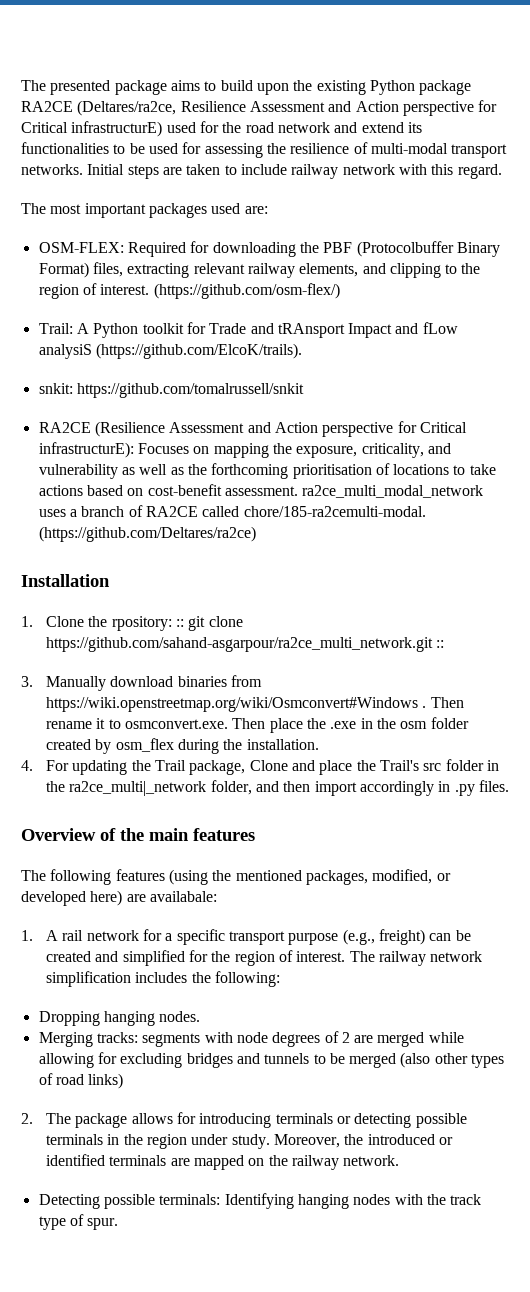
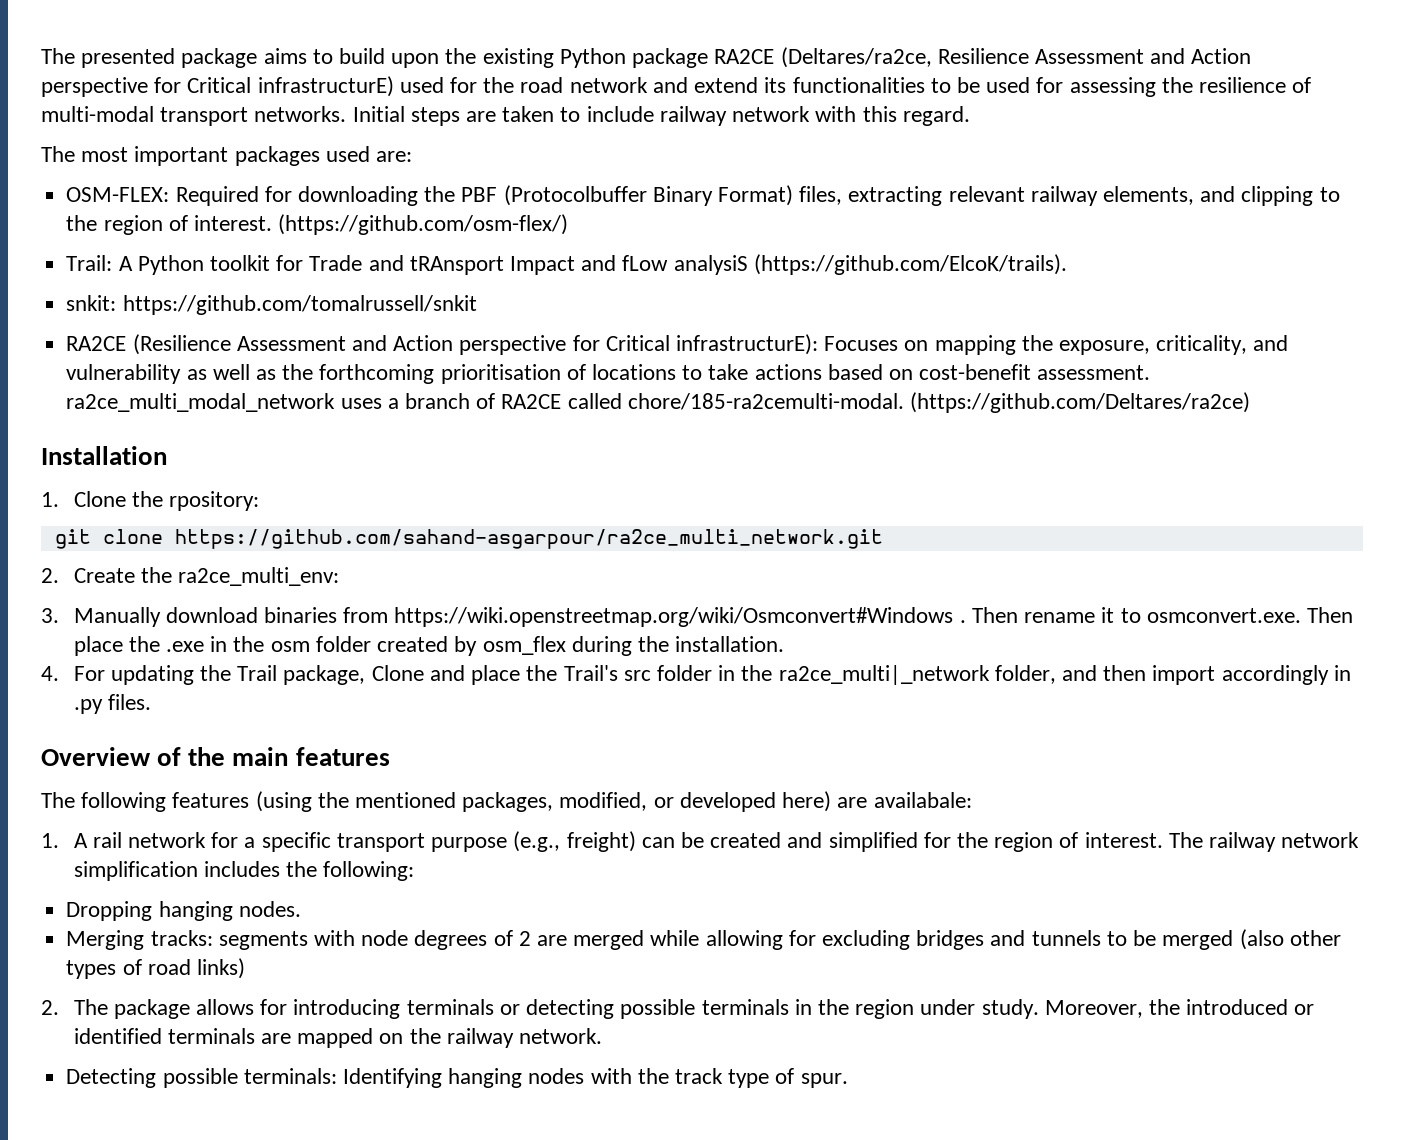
[175,619,184,627] :: -> (260, 501) //
[436,640,445,648] :: -> [41,567,340,586] // 2. Create the ra2ce_multi_env:

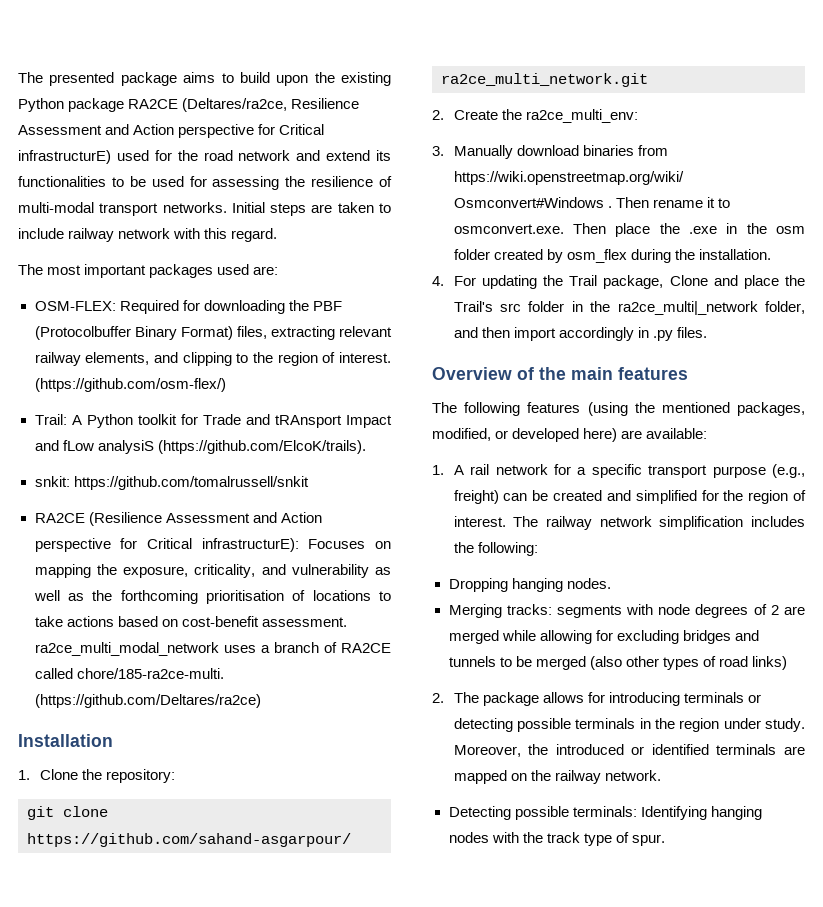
[627,393,904,410] chore/185-ra2cemulti-modal. -> [76,668,224,679] chore/185-ra2ce-multi.
[169,491,260,511] rpository: -> [105,769,175,783] repository:
[873,792,972,808] availabale: -> [646,428,708,439] available:

